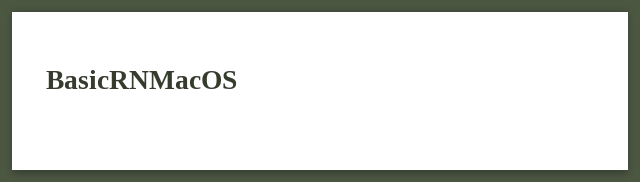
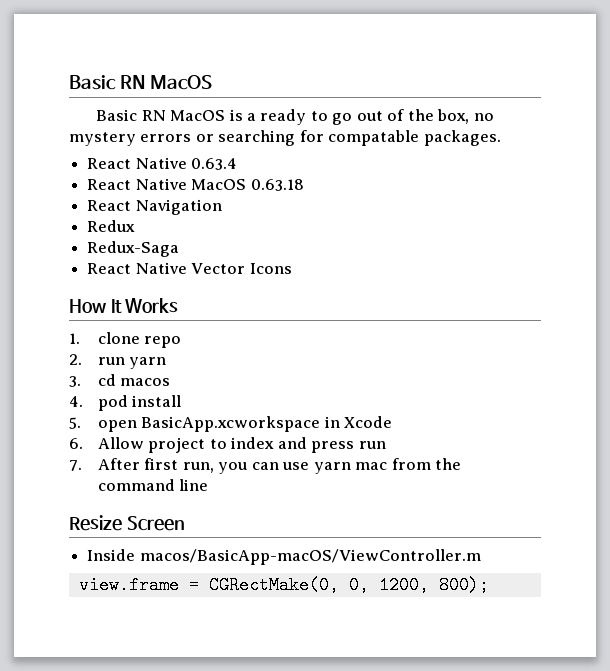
[46,70,237,89] BasicRNMacOS -> [69,75,212,90] [96,109,494,125] [69,130,501,146] [87,157,238,170] [87,178,304,191] [87,199,222,215] [87,220,136,232] [87,241,180,257] [87,262,292,274] [69,298,179,313] [69,332,182,348] [69,354,167,369] [69,374,171,387] [69,395,182,411] [69,416,393,432] [69,437,386,453] [69,458,461,474] [97,479,209,491] [69,515,185,531] [87,549,481,565] [78,576,489,594] Basic RN MacOS // Basic RN MacOS is a ready to go out of the box, no mystery errors or searching for compatable packages. // React Native 0.63.4 // React Native MacOS 0.63.18 // React Navigation // Redux // Redux-Saga // React Native Vector Icons // How It Works // 1. clone repo // 2. run yarn // 3. cd macos // 4. pod install // 5. open BasicApp.xcworkspace in Xcode // 6. Allow project to index and press run // 7. After first run, you can use yarn mac from the command line // Resize Screen // Inside macos/BasicApp-macOS/ViewController.m // view.frame = CGRectMake(0, 0, 1200, 800);

